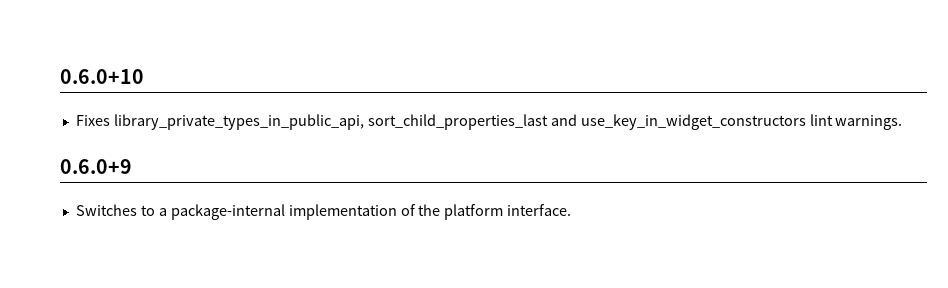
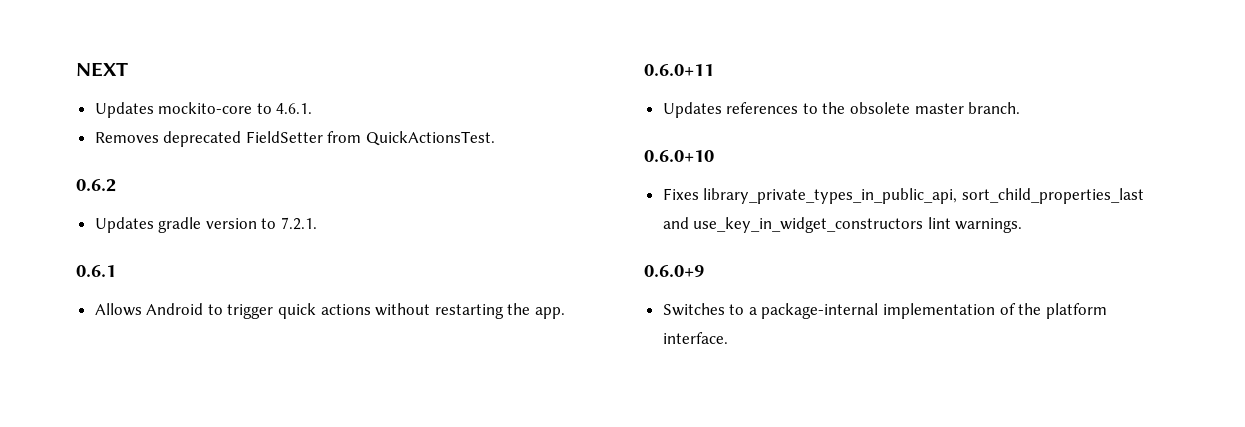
(60, 76) none -> [76,62,128,77] [94,102,313,118] [94,131,496,147] [76,179,116,192] [94,217,318,233] [76,265,116,277] [94,303,566,319] [644,64,714,76] [662,102,1021,118] NEXT // Updates mockito-core to 4.6.1. // Removes deprecated FieldSetter from QuickActionsTest. // 0.6.2 // Updates gradle version to 7.2.1. // 0.6.1 // Allows Android to trigger quick actions without restarting the app. // 0.6.0+11 // Updates references to the obsolete master branch. //

